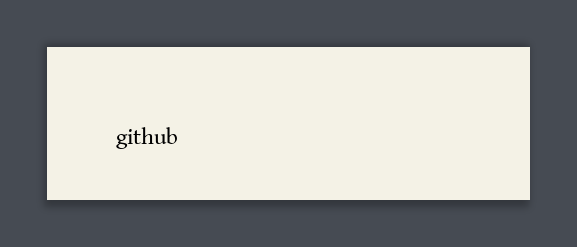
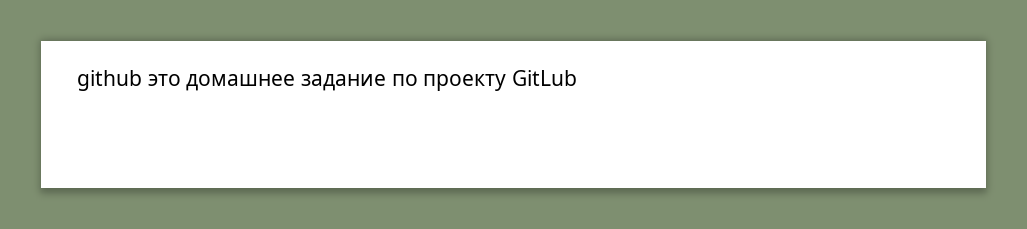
(178, 138) none -> [147,70,578,91] это домашнее задание по проекту GitLub

